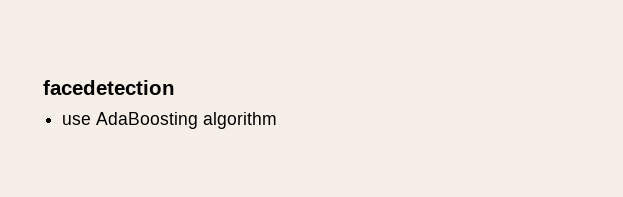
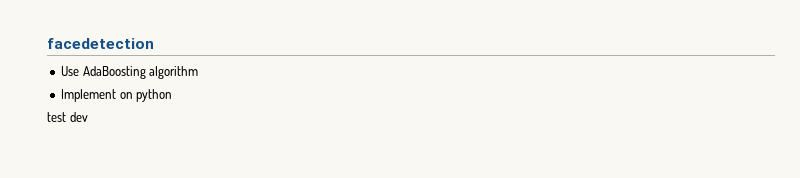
[62,115,92,125] use -> [61,66,80,76] Use
(278, 120) none -> [61,89,173,102] [47,112,88,122] // Implement on python // test dev

